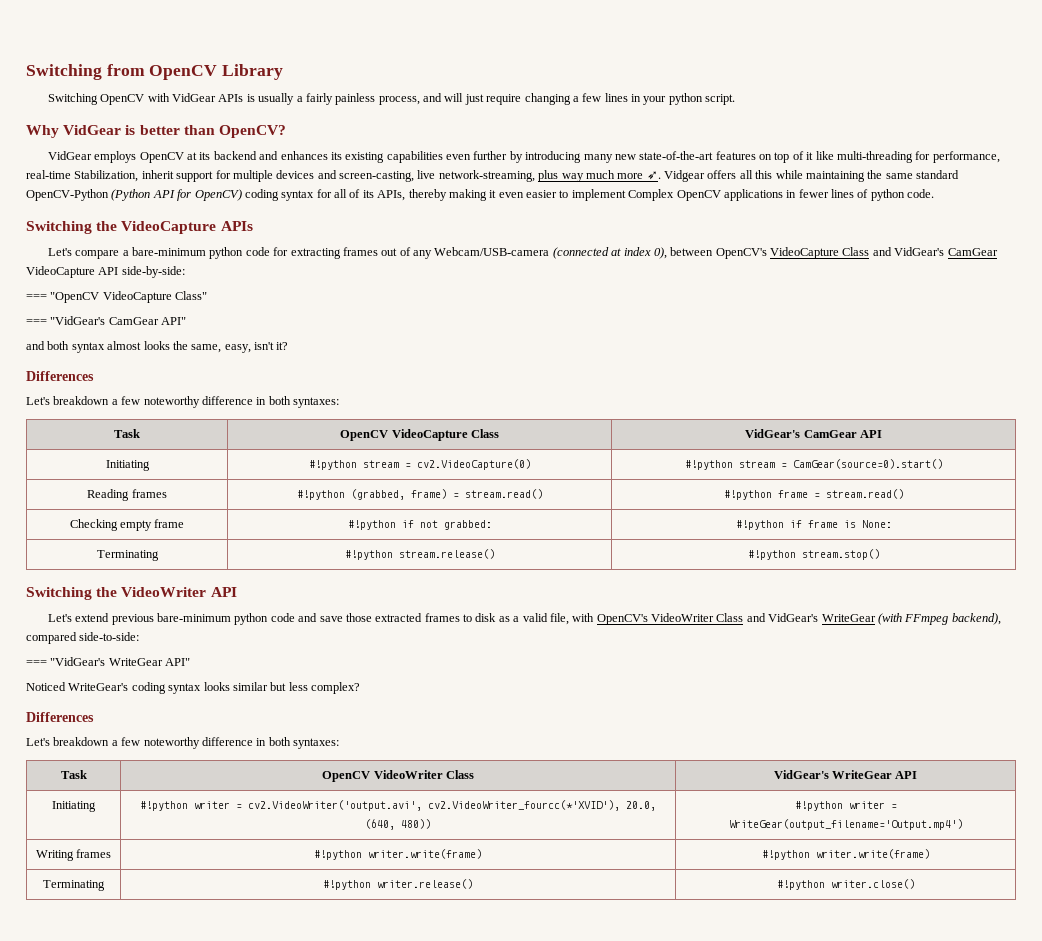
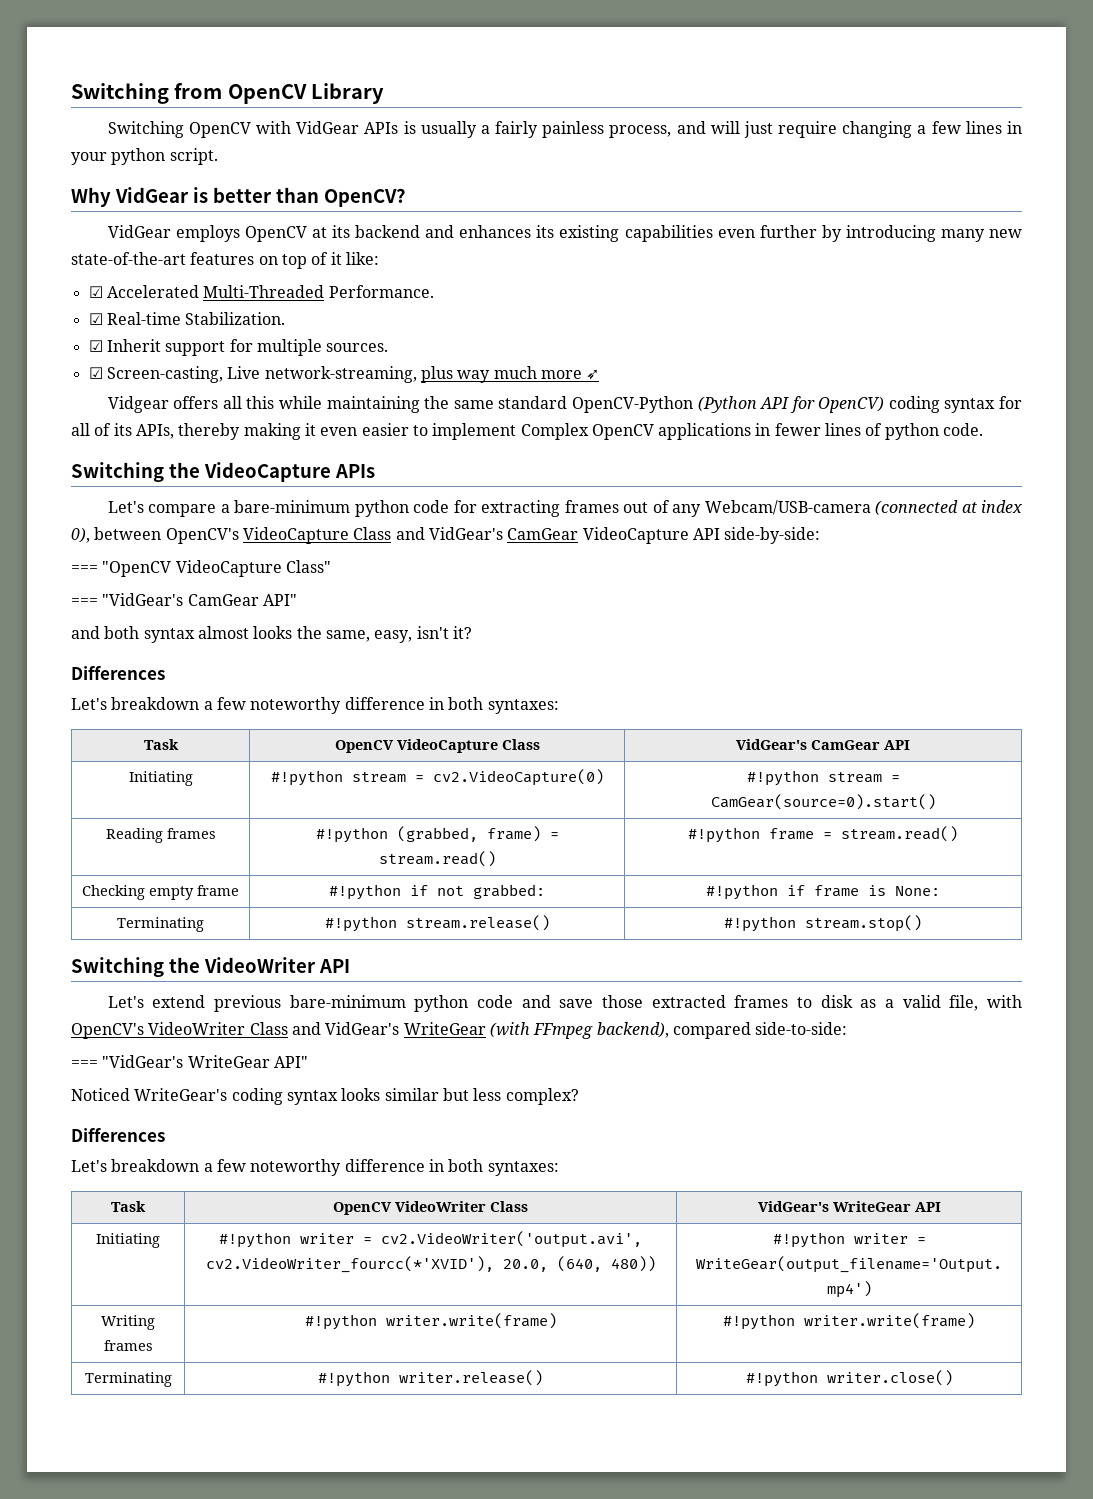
[815,151,1000,163] [26,170,436,182] like multi-threading for performance, real-time Stabilization, inherit support for multiple devices and screen-casting, live -> [345,252,379,265] [88,285,434,298] [88,312,286,325] [88,339,389,356] [88,366,261,383] like: // ☑ Accelerated Multi-Threaded Performance. // ☑ Real-time Stabilization. // ☑ Inherit support for multiple sources. // ☑ Screen-casting, Live
[646,171,661,180] ➶. -> [586,369,600,380] ➶ //

